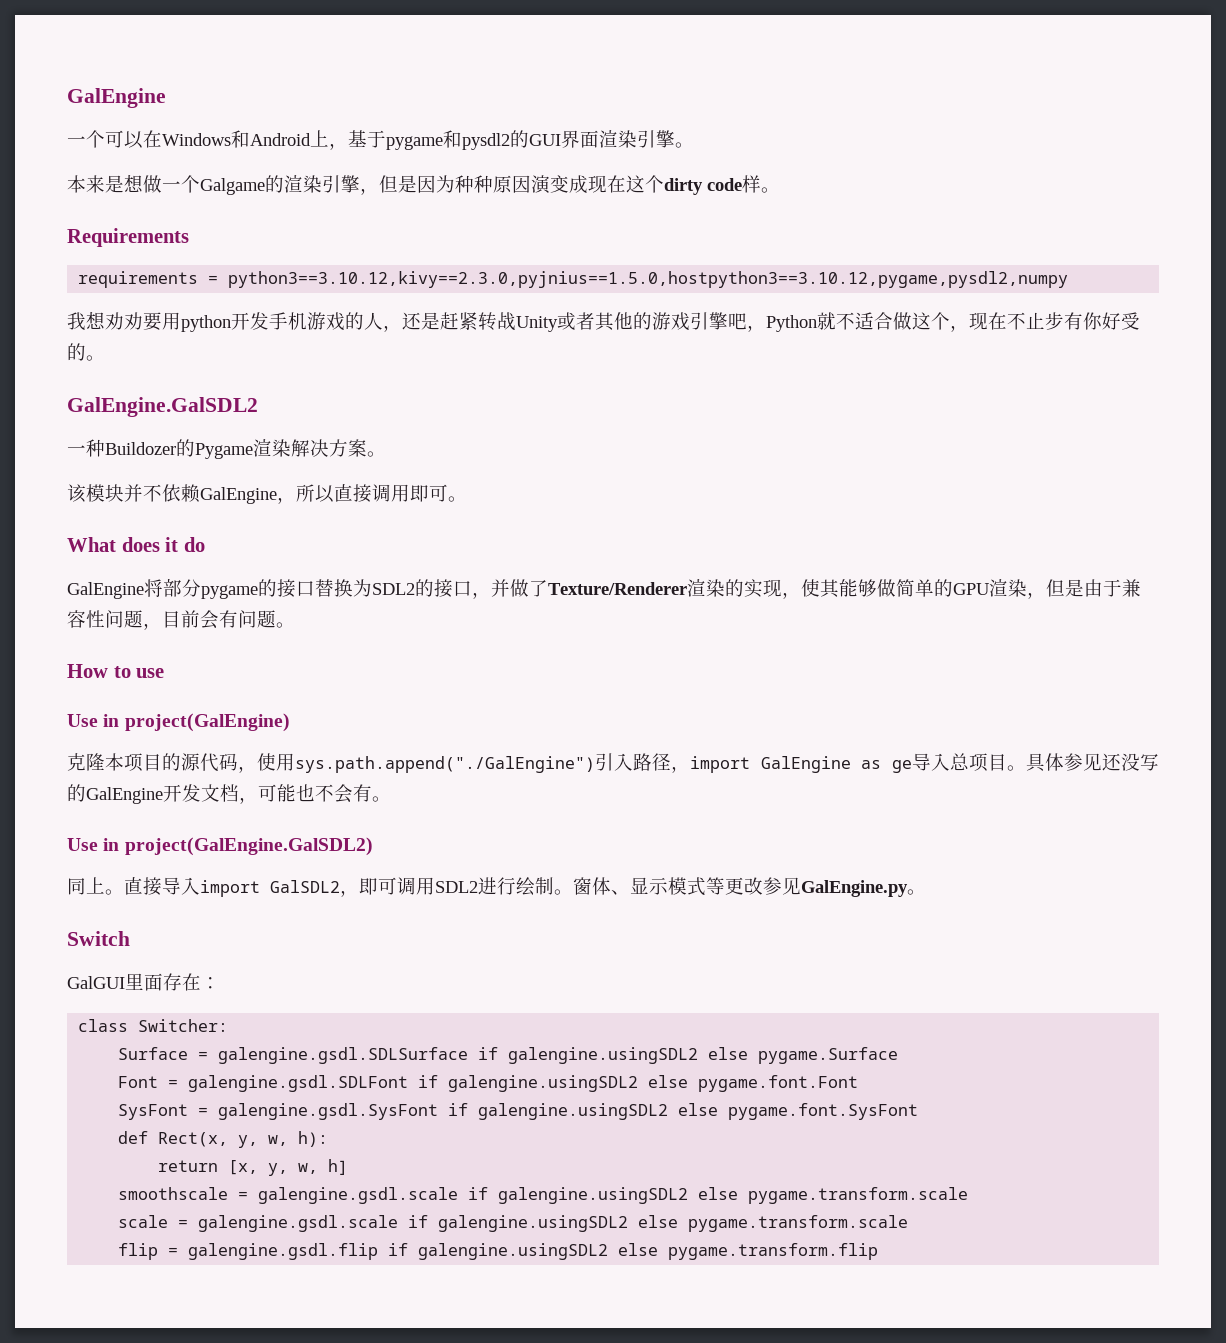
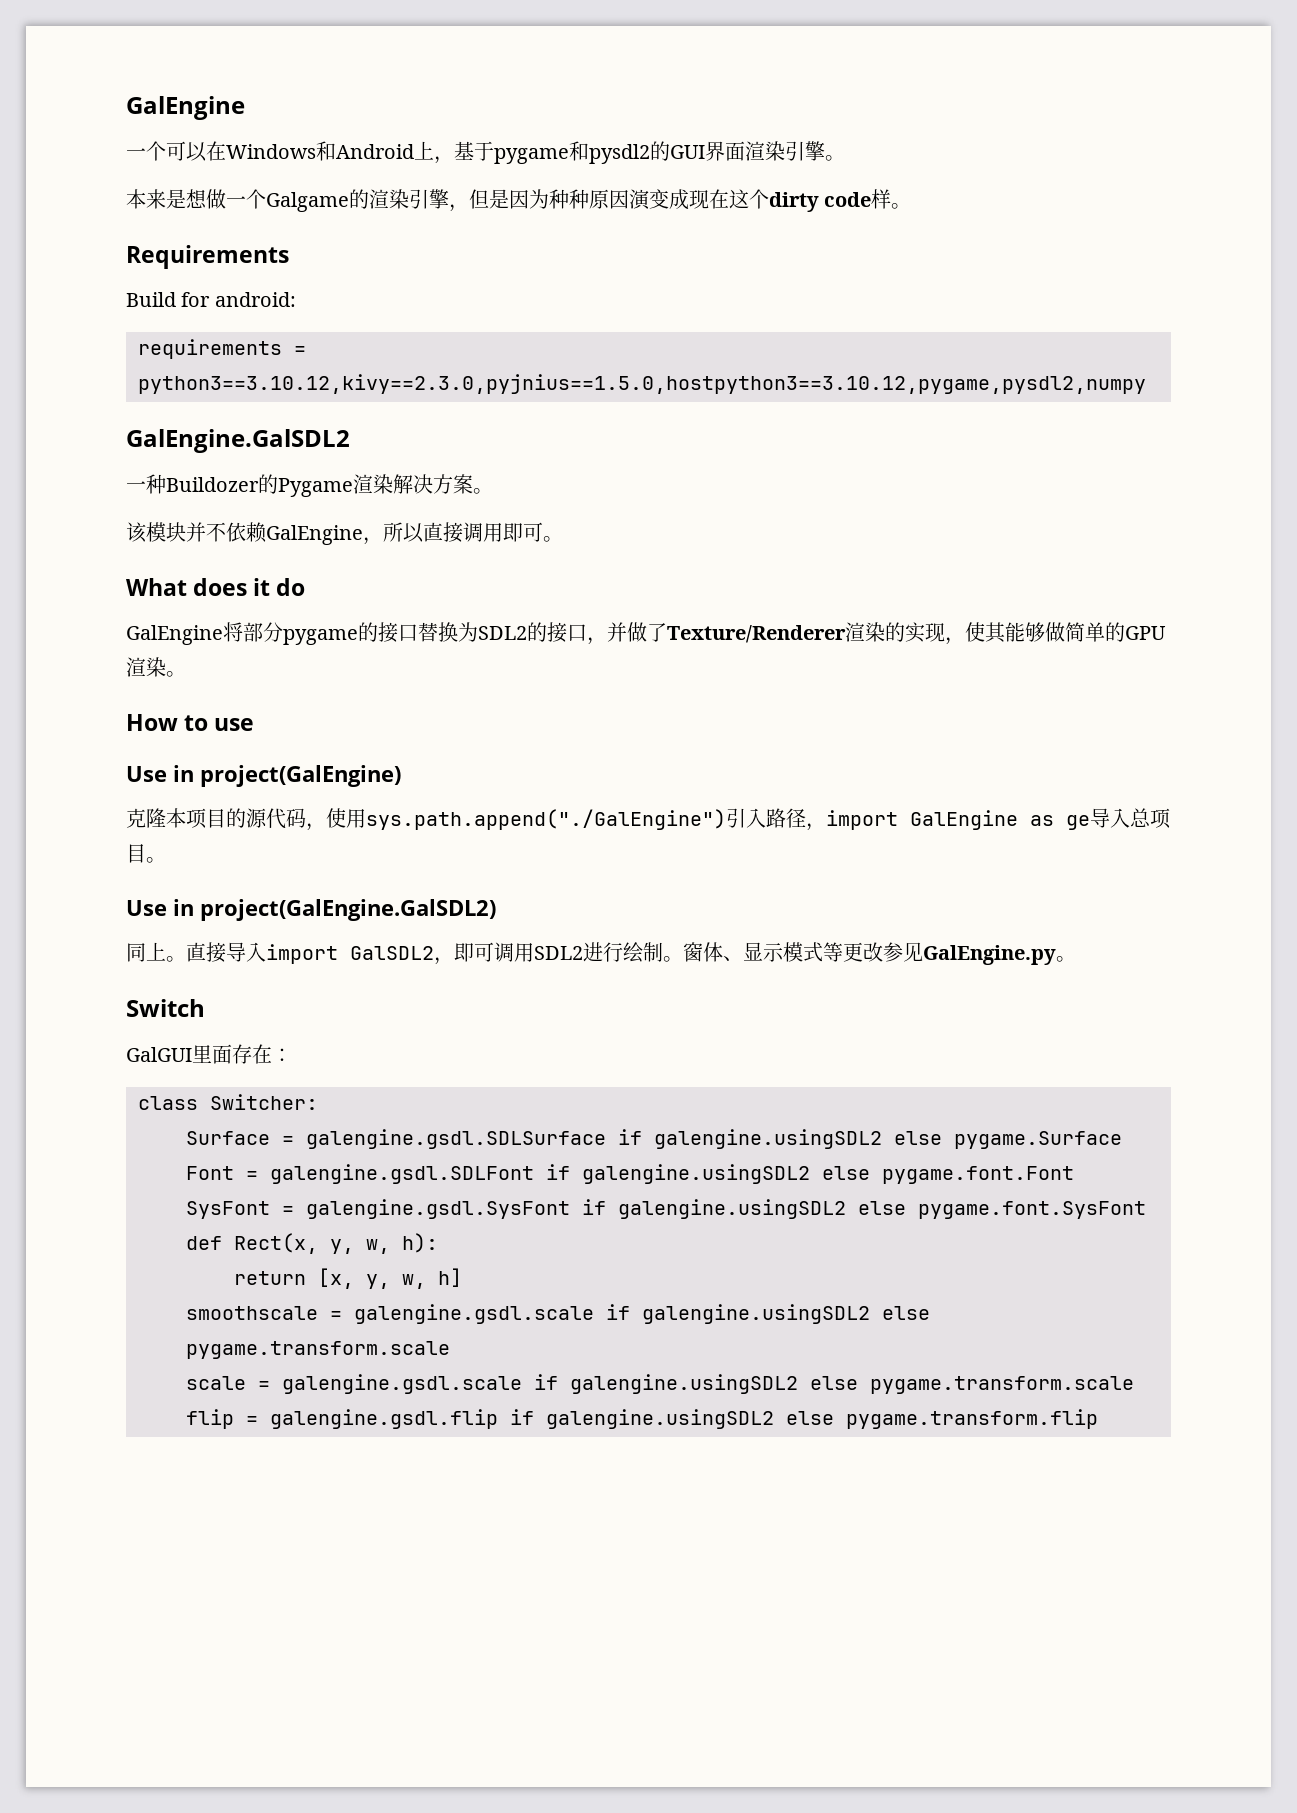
(189, 237) none -> [126,292,296,307] // Build for android:
[67,311,1140,332] [67,343,105,361] // 我想劝劝要用python开发手机游戏的人，还是赶紧转战Unity或者其他的游戏引擎吧，Python就不适合做这个，现在不止步有你好受的。 -> (1146, 384) none
[1027,579,1141,599] [67,610,276,630] ，但是由于兼容性问题，目前会有问题 -> (166, 667) none
[1026,753,1159,772] [67,784,391,804] 具体参见还没写的GalEngine开发文档，可能也不会有。 -> (166, 860) none

